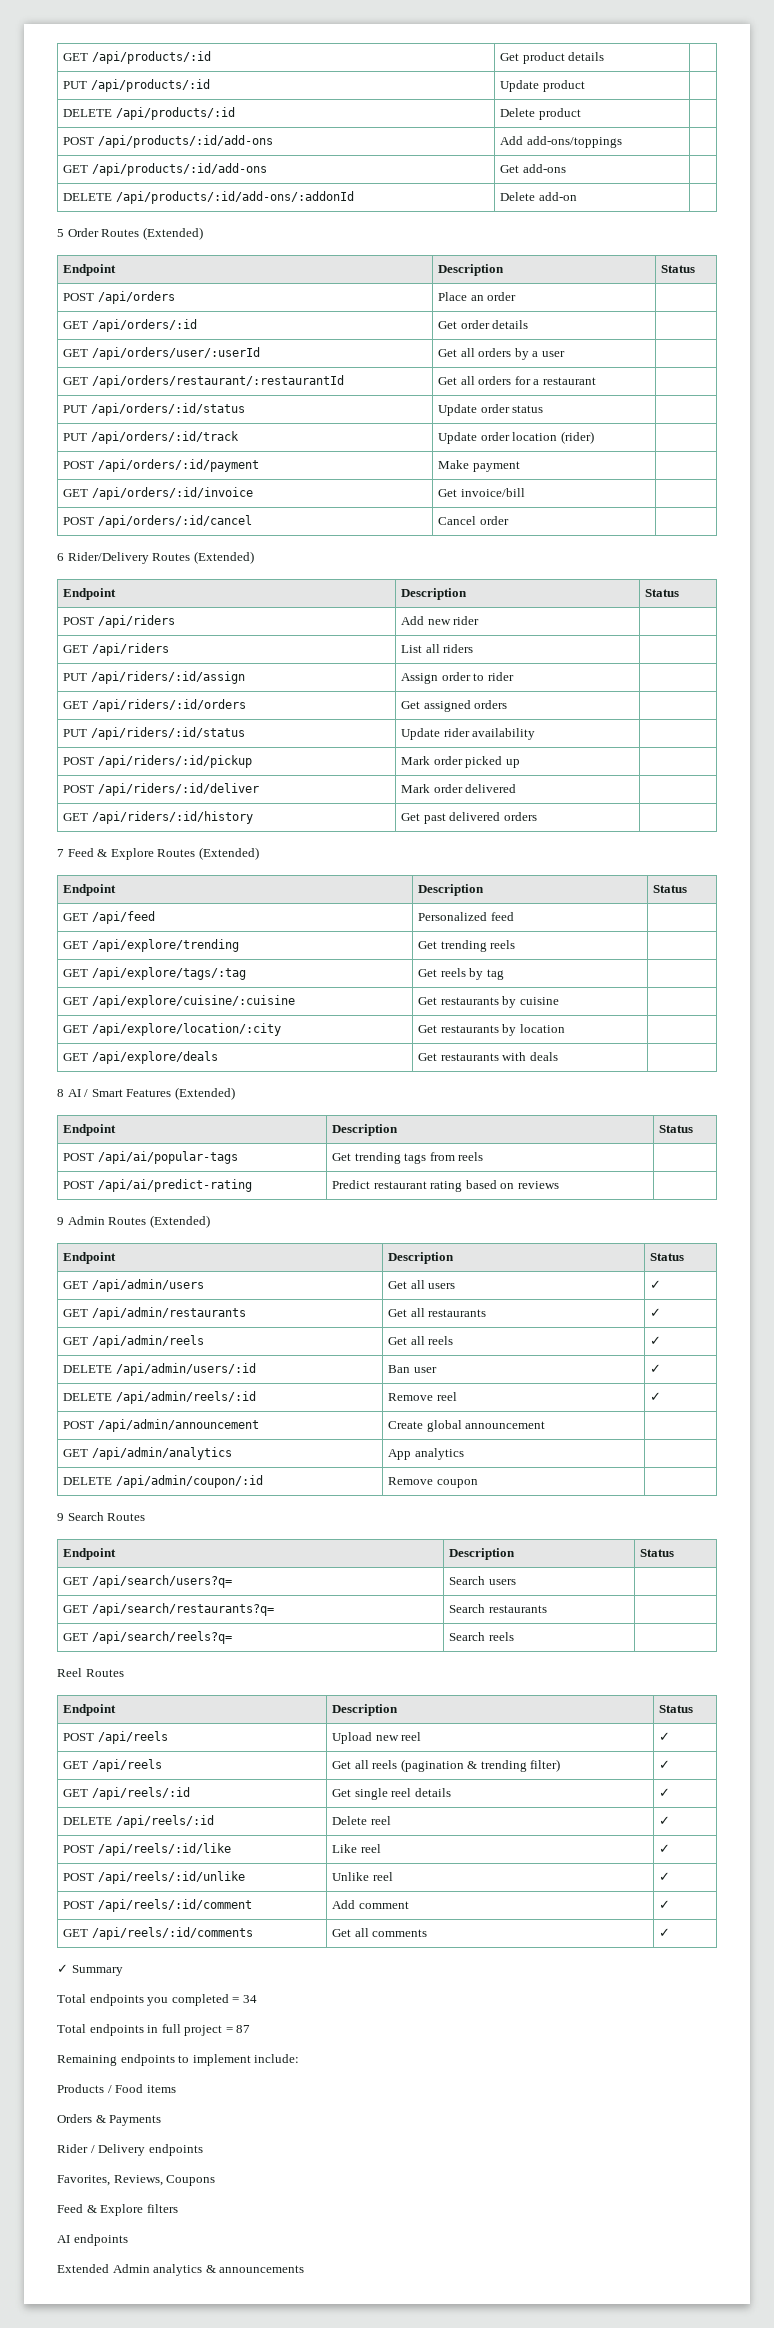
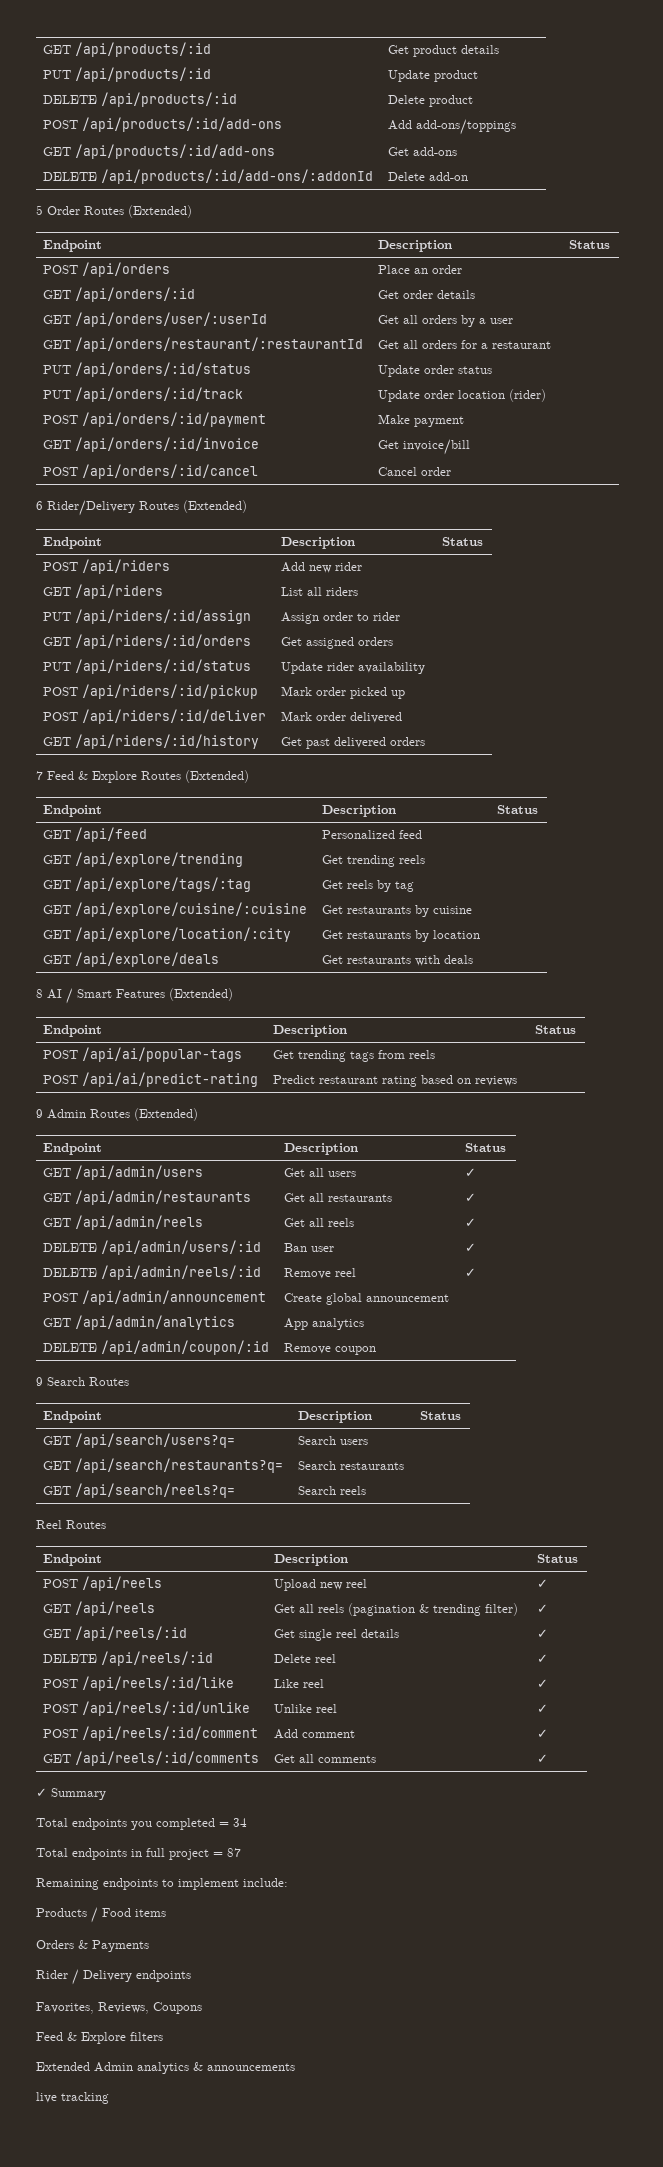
[57,2234,128,2246] // AI endpoints -> (163, 2036) none
(305, 2269) none -> [36,2092,109,2104] // live tracking

